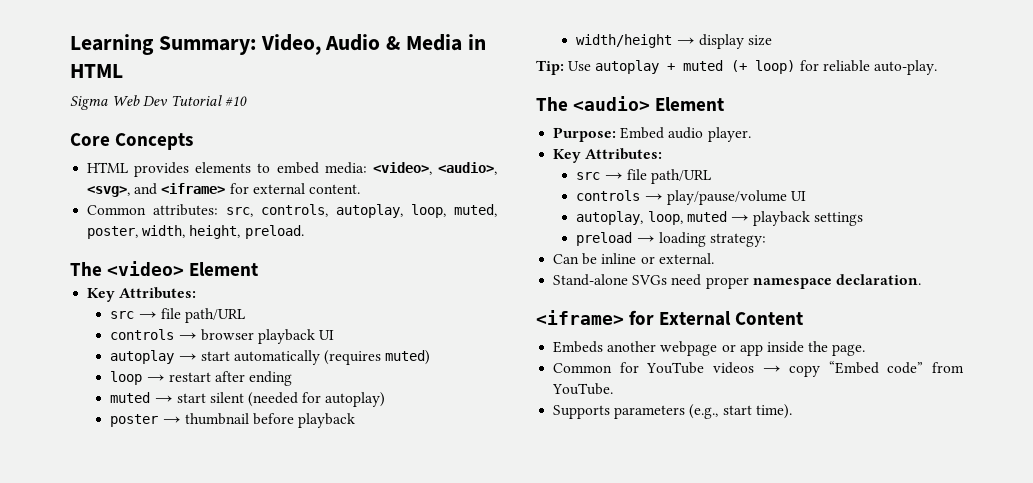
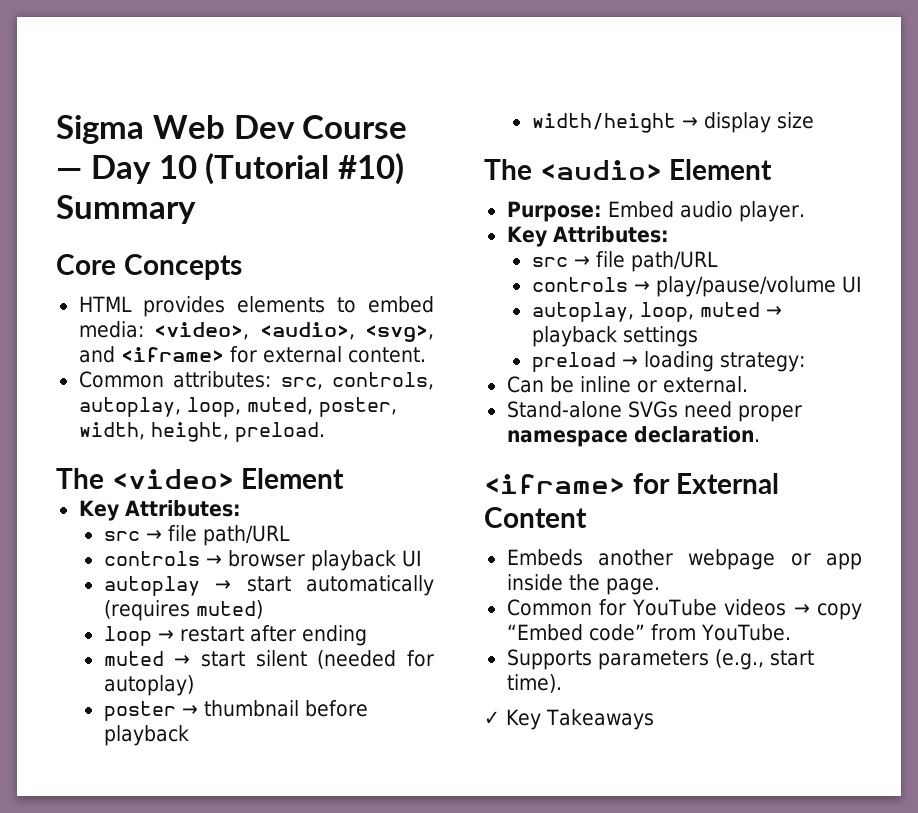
[70,34,486,55] [70,64,123,78] [70,95,247,110] Learning Summary: Video, Audio & Media in HTML // Sigma Web Dev Tutorial #10 -> [56,115,408,144] [56,153,405,185] [56,195,196,224] Sigma Web Dev Course — Day 10 (Tutorial #10) Summary
[536,60,937,75] // Tip: Use autoplay + muted (+ loop) for reliable auto-play. -> (814, 120) none
(792, 411) none -> [484,709,654,730] // ✓ Key Takeaways

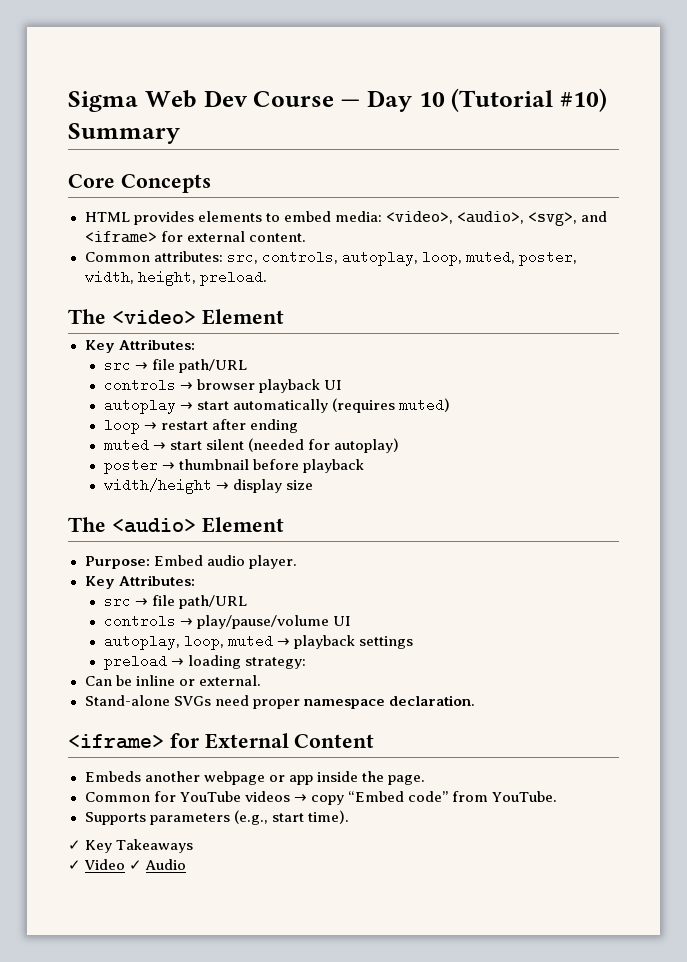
(654, 719) none -> [68,859,187,870] // ✓ Video ✓ Audio

